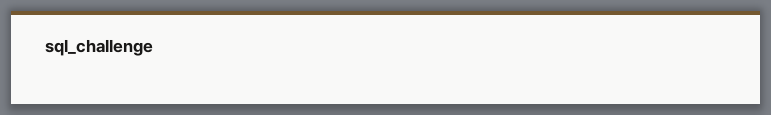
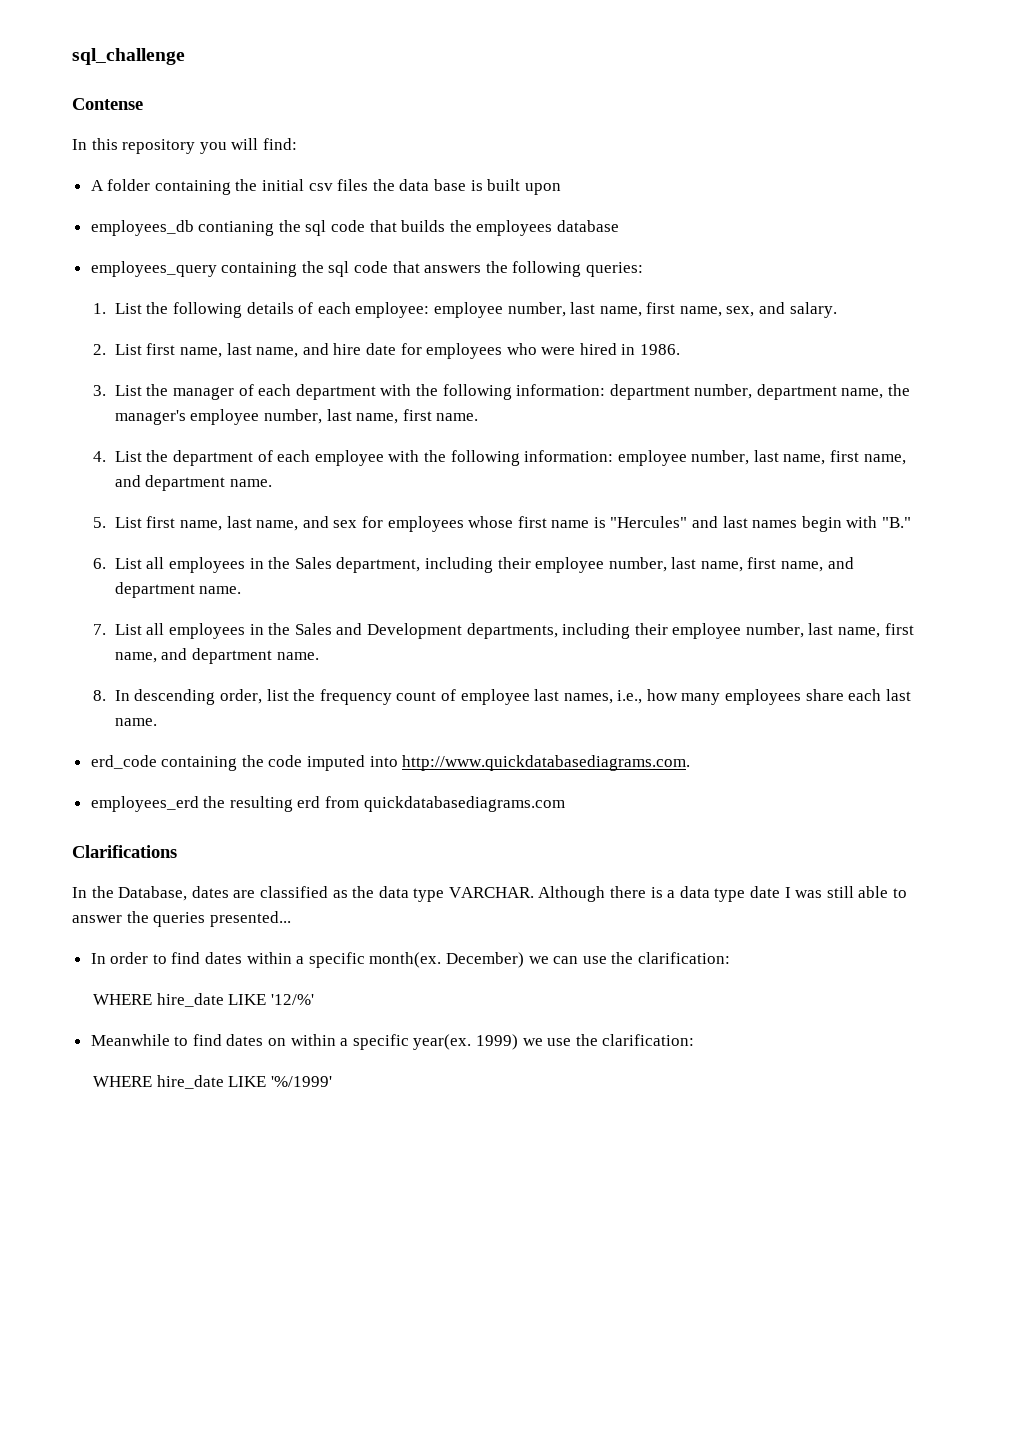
(153, 47) none -> [72,98,143,110] [72,138,297,154] [90,179,561,195] [90,220,620,236] [90,261,644,277] [93,302,837,318] [93,343,681,359] [93,384,911,400] [114,409,479,425] [93,450,906,466] [114,475,272,491] [93,516,911,532] [93,557,854,573] [114,582,242,598] [93,623,914,639] [114,648,319,664] [93,689,911,705] [114,718,157,726] [90,755,691,771] [90,796,565,812] [72,845,177,858] [72,886,907,902] [72,911,291,927] [90,952,730,968] [93,993,315,1007] [90,1034,695,1050] [93,1075,333,1089] // Contense // In this repository you will find: // A folder containing the initial csv files the data base is built upon // employees_db contianing the sql code that builds the employees database // employees_query containing the sql code that answers the following queries: // 1. List the following details of each employee: employee number, last name, first name, sex, and salary. // 2. List first name, last name, and hire date for employees who were hired in 1986. // 3. List the manager of each department with the following information: department number, department name, the manager's employee number, last name, first name. // 4. List the department of each employee with the following information: employee number, last name, first name, and department name. // 5. List first name, last name, and sex for employees whose first name is "Hercules" and last names begin with "B." // 6. List all employees in the Sales department, including their employee number, last name, first name, and department name. // 7. List all employees in the Sales and Development departments, including their employee number, last name, first name, and department name. // 8. In descending order, list the frequency count of employee last names, i.e., how many employees share each last name. // erd_code containing the code imputed into http://www.quickdatabasediagrams.com. // employees_erd the resulting erd from quickdatabasediagrams.com // Clarifications // In the Database, dates are classified as the data type VARCHAR. Although there is a data type date I was still able to answer the queries presented... // In order to find dates within a specific month(ex. December) we can use the clarification: // WHERE hire_date LIKE '12/%' // Meanwhile to find dates on within a specific year(ex. 1999) we use the clarification: // WHERE hire_date LIKE '%/1999'

